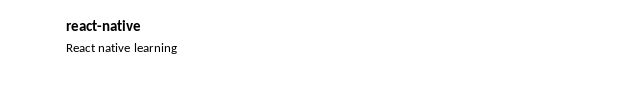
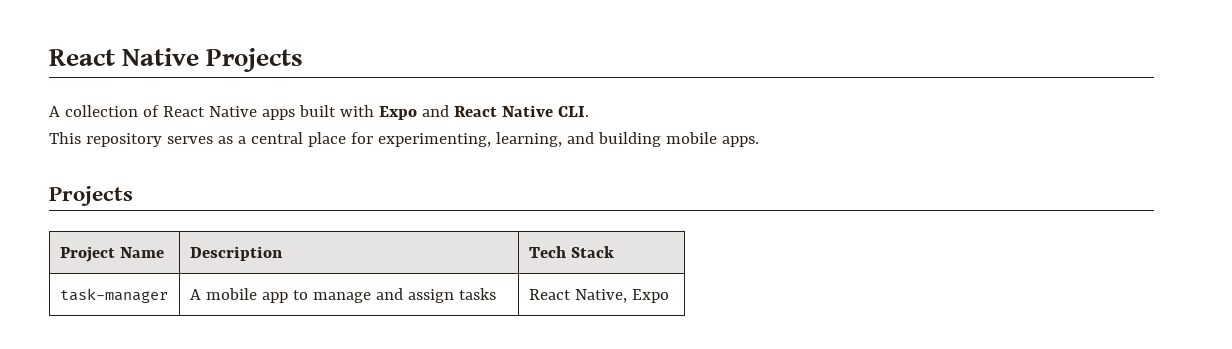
[66,20,141,31] [66,43,177,54] react-native // React native learning -> [49,48,304,72] [49,105,589,120] [49,132,759,147] [49,186,133,206] [59,246,164,262] [189,246,283,261] [528,246,614,258] [59,288,168,303] [189,288,496,303] [528,289,669,303] React Native Projects // A collection of React Native apps built with Expo and React Native CLI. // This repository serves as a central place for experimenting, learning, and building mobile apps. // Projects // Project Name | Description | Tech Stack // task-manager | A mobile app to manage and assign tasks | React Native, Expo

